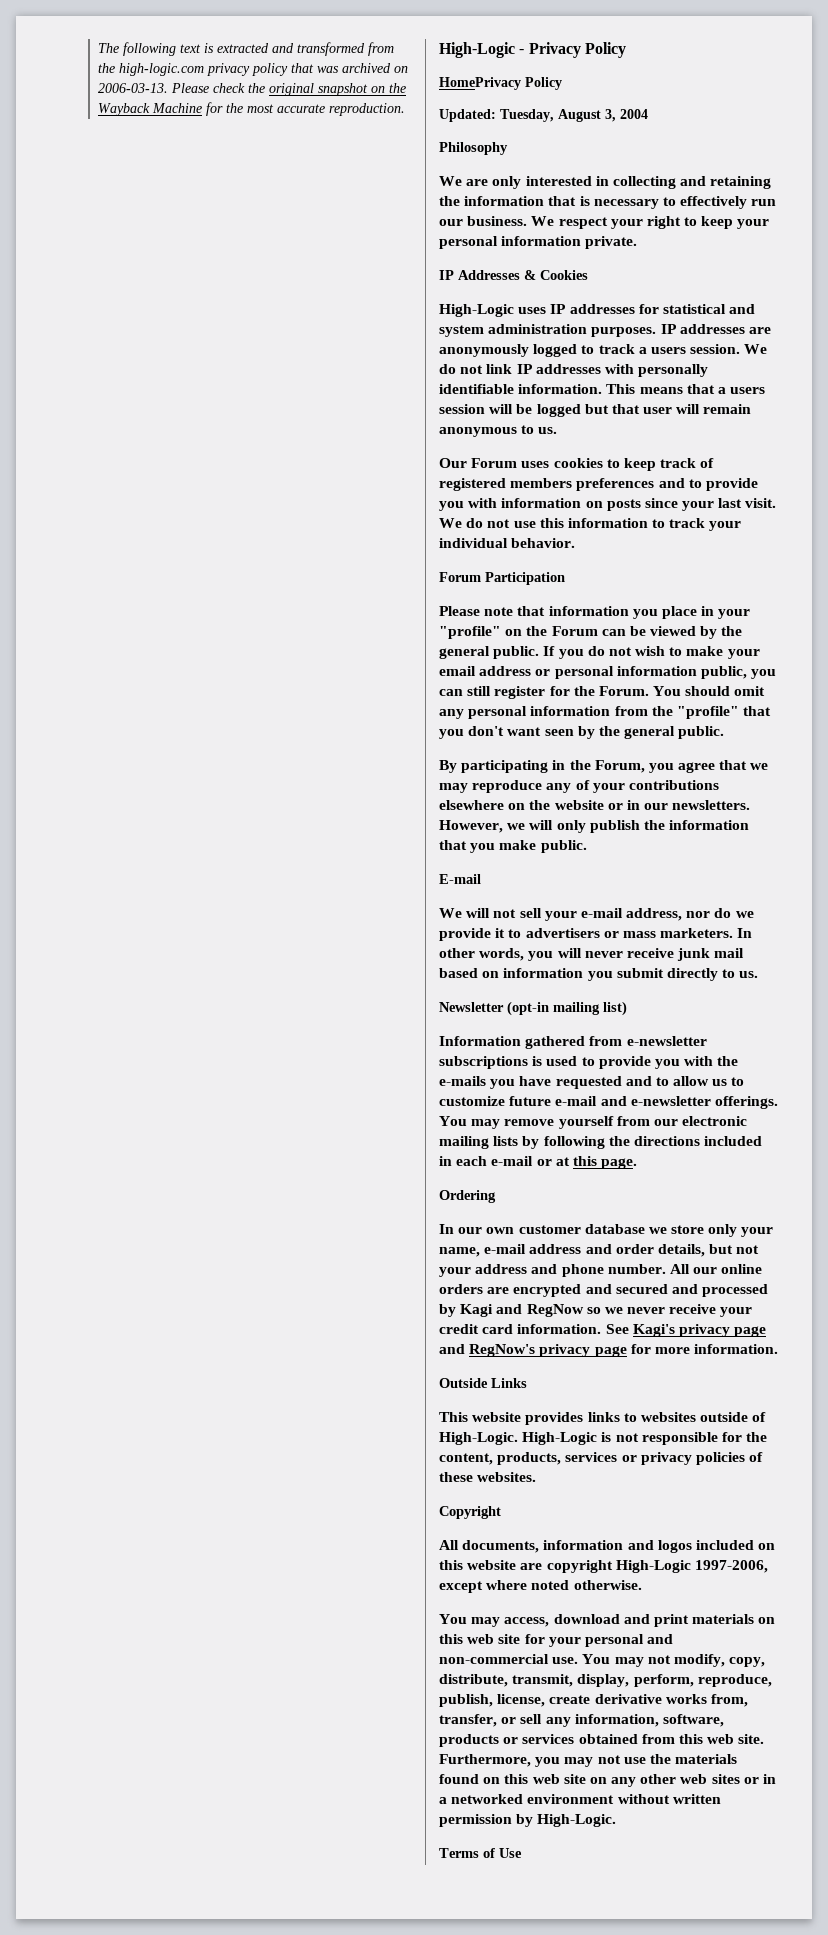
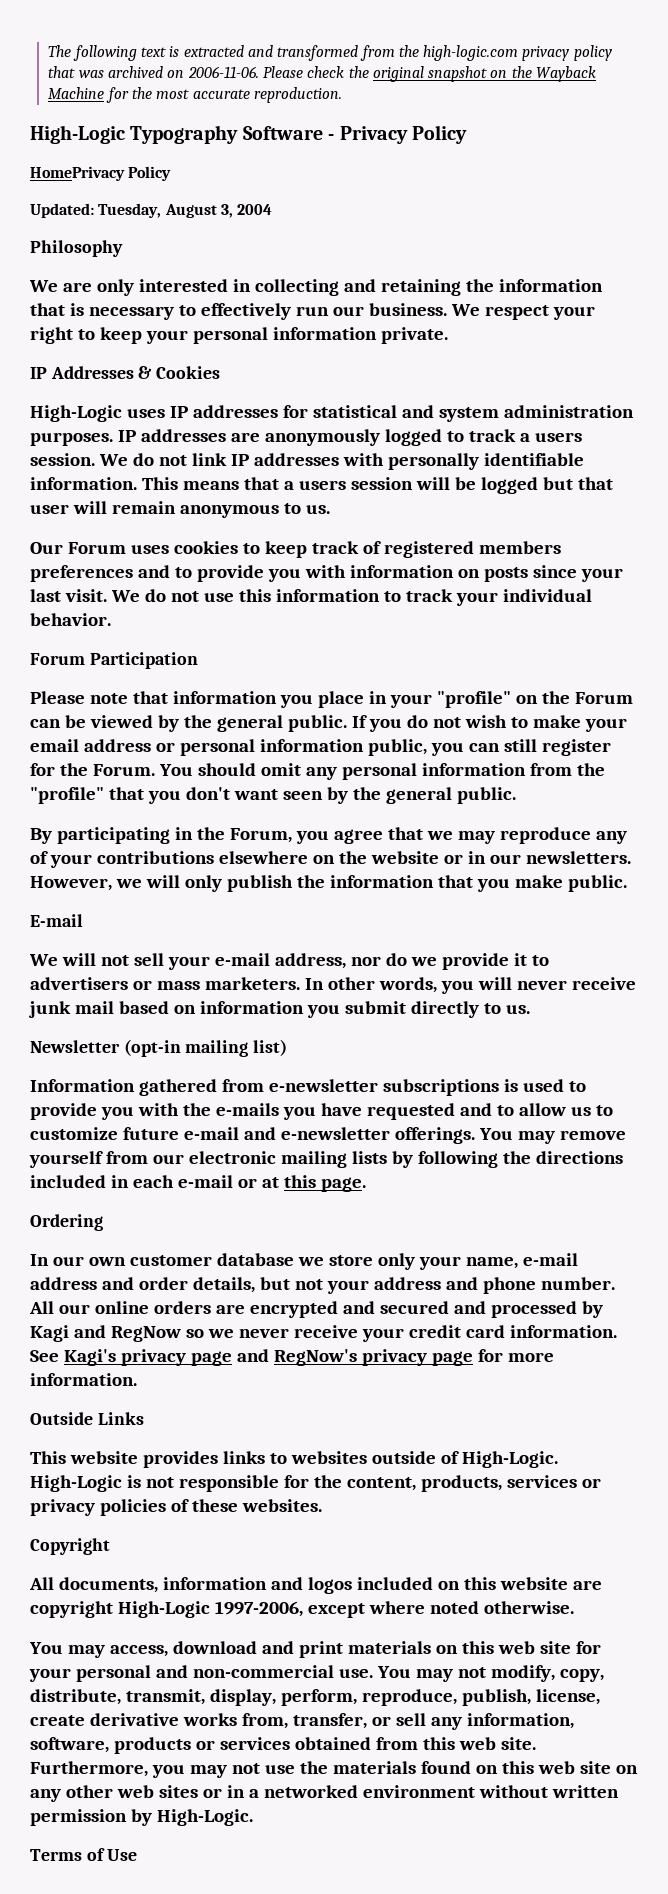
[97,83,168,93] 2006-03-13. -> [187,66,259,78] 2006-11-06.
(515, 50) none -> [130,125,323,144] Typography Software

